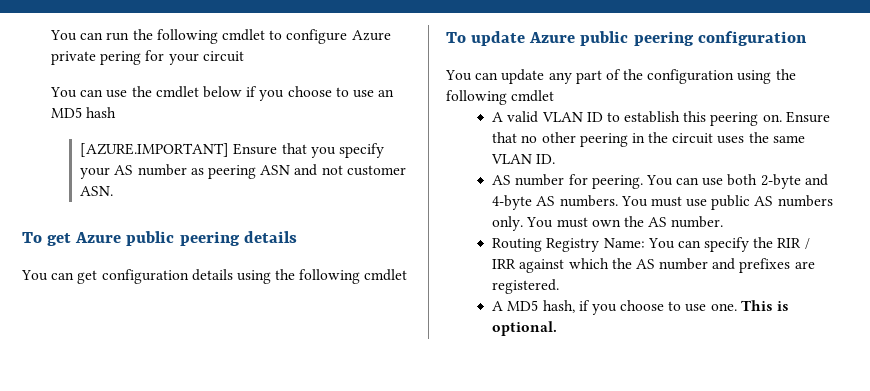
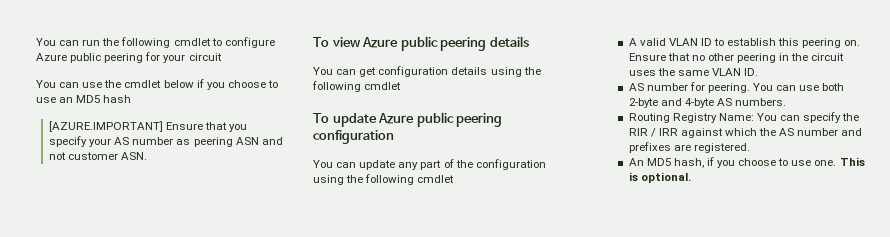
[51,51,142,65] private pering -> [70,53,144,63] public peering
[47,233,72,246] get -> [331,37,361,48] view
[620,195,833,210] [492,216,724,231] You must use public AS numbers only. You must own the AS number. -> (787, 102) none
[492,301,504,311] A -> [628,158,644,166] An

